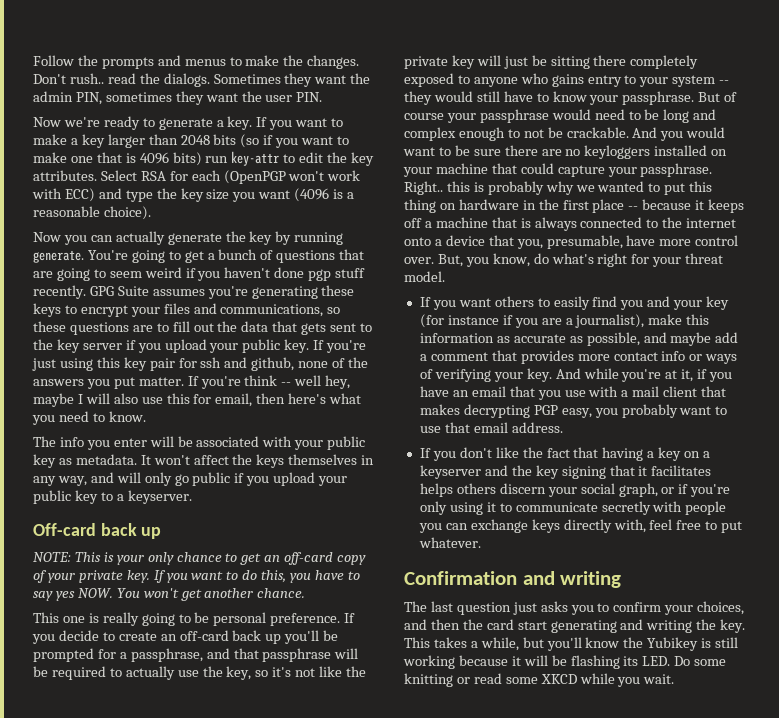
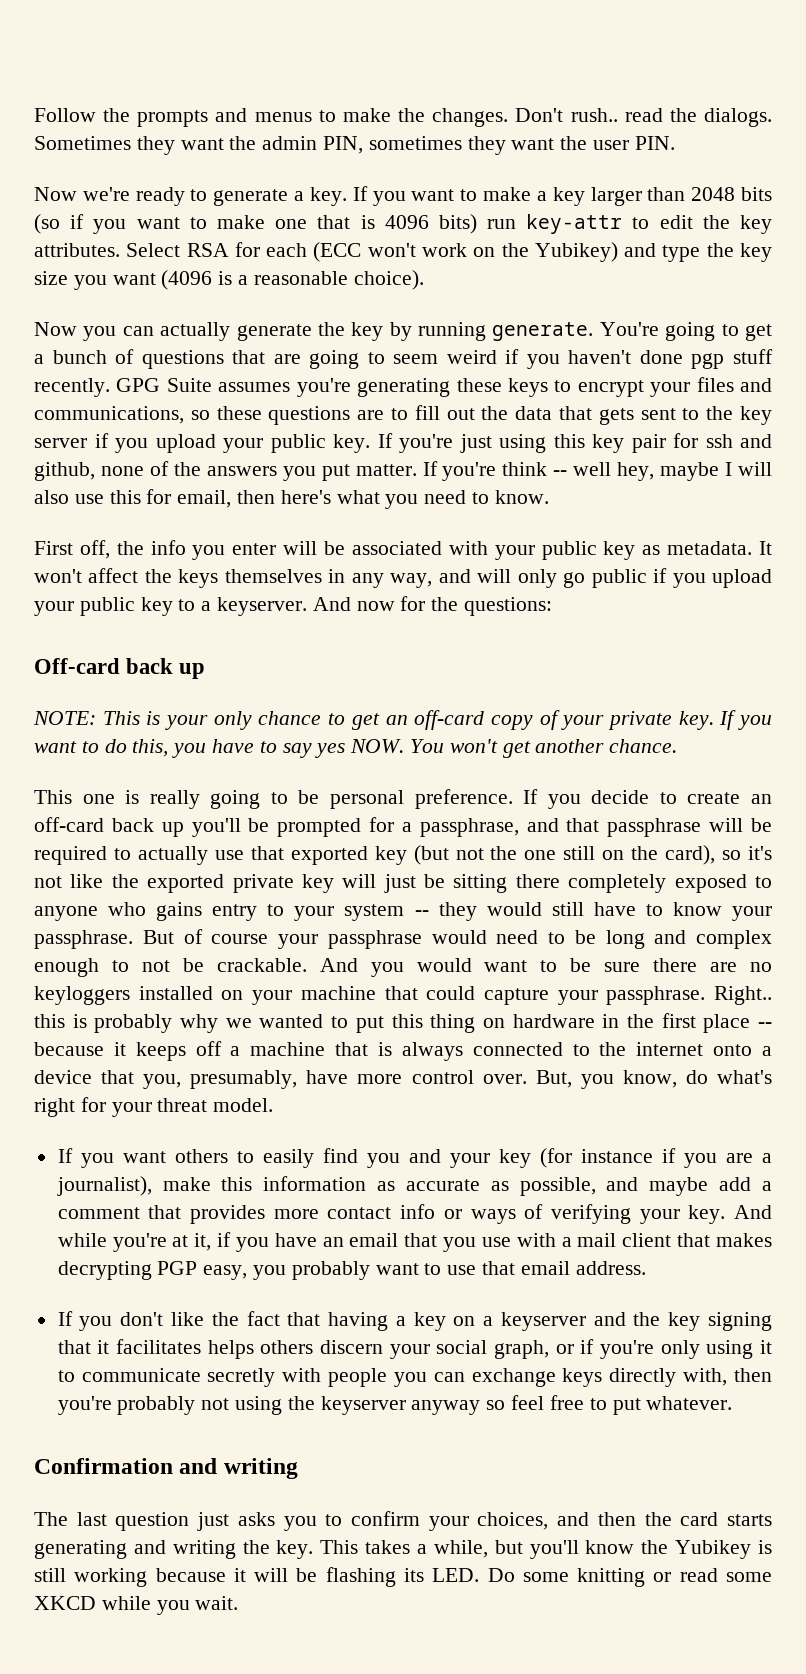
[223,170,286,184] (OpenPGP -> [313,242,362,262] (ECC
[32,188,95,202] with ECC) -> [473,242,618,262] on the Yubikey)
[33,436,56,447] The -> [34,540,144,559] First off, the
(192, 497) none -> [312,596,553,616] And now for the questions:
[202,666,252,680] the key, -> [250,845,716,865] that exported key (but not the one still on the card),
(367, 671) none -> [147,874,225,893] exported
[546,235,623,249] presumable, -> [190,1070,298,1089] presumably,
(646, 526) none -> [734,1368,773,1382] [57,1396,506,1415] then you're probably not using the keyserver anyway so
[517,621,547,630] start -> [726,1514,772,1526] starts

